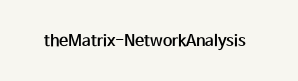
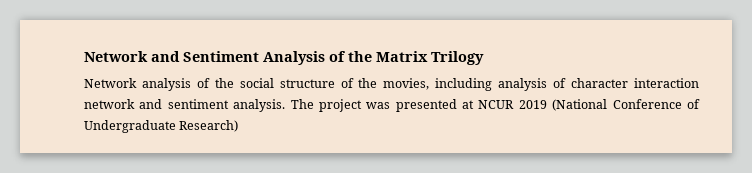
[44,33,246,51] theMatrix-NetworkAnalysis -> [84,51,484,65] [84,78,699,91] [84,99,700,112] [84,120,239,133] Network and Sentiment Analysis of the Matrix Trilogy // Network analysis of the social structure of the movies, including analysis of character interaction network and sentiment analysis. The project was presented at NCUR 2019 (National Conference of Undergraduate Research)

